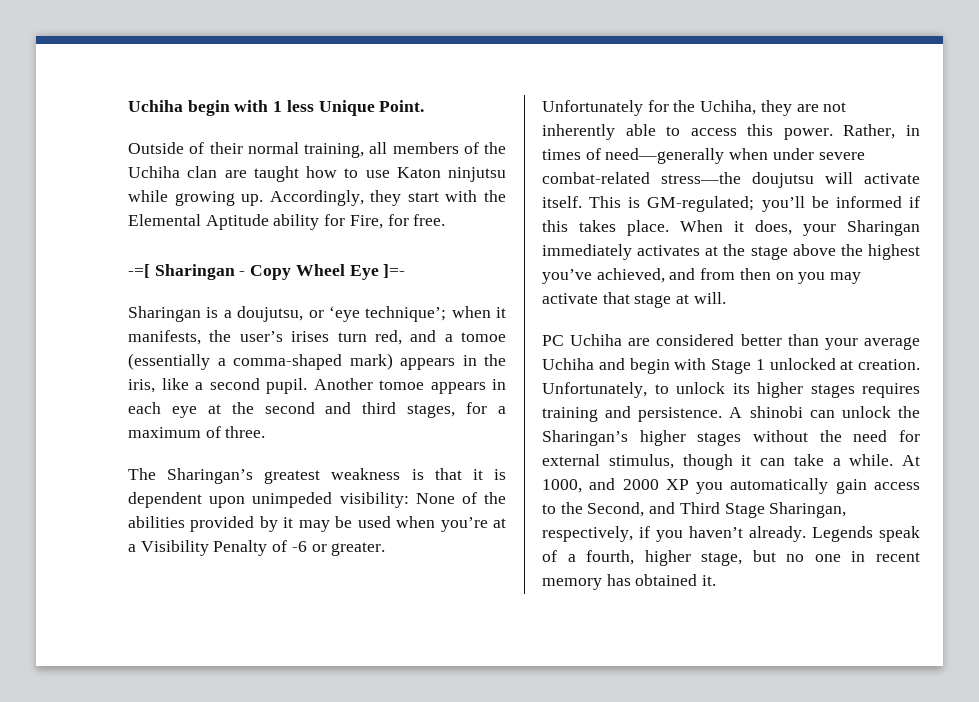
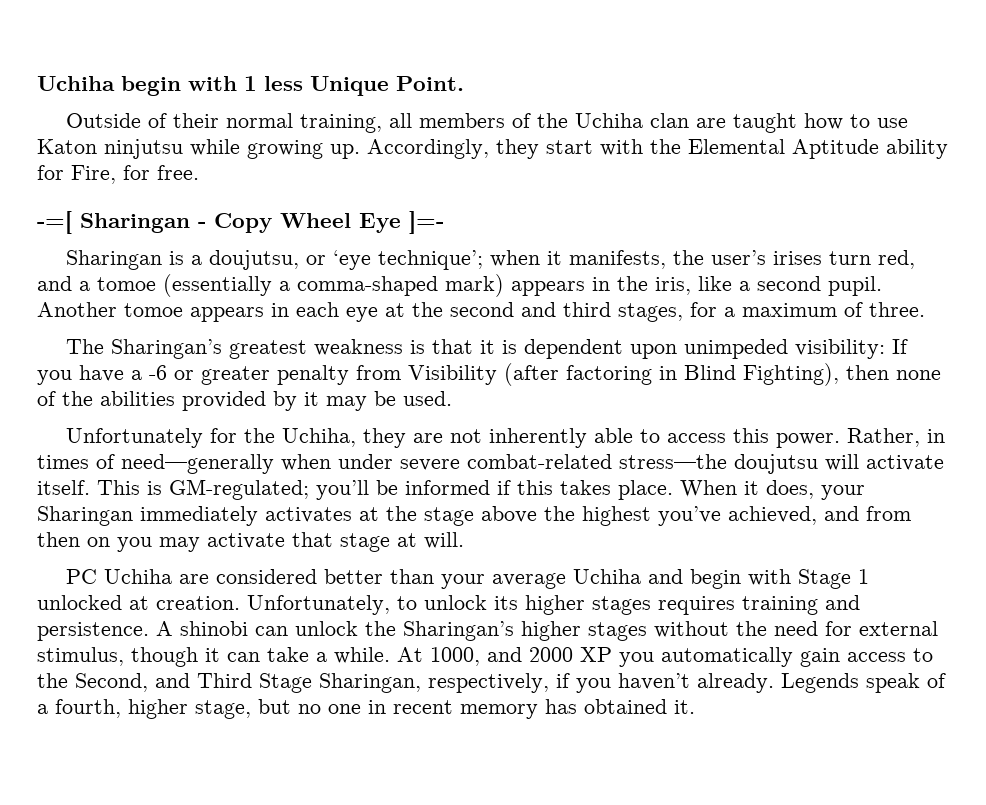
[339,492,455,508] visibility: None -> [795,339,909,359] [37,363,941,386] visibility: If you have a -6 or greater penalty from Visibility (after factoring in Blind Fighting), then none
[357,516,507,532] [128,540,386,556] used when you’re at a Visibility Penalty of -6 or greater. -> [403,391,452,406] used.

